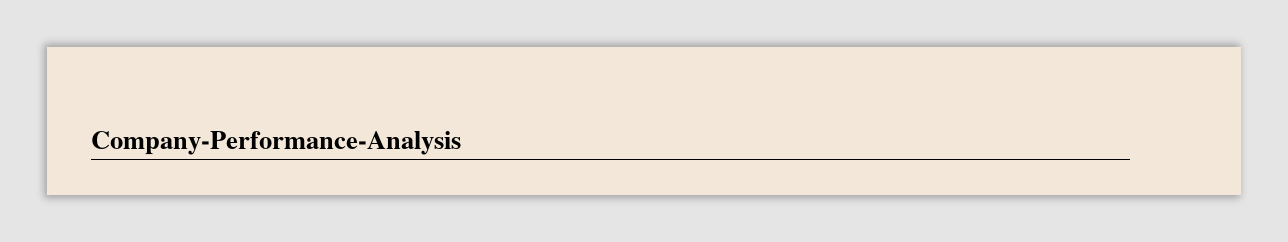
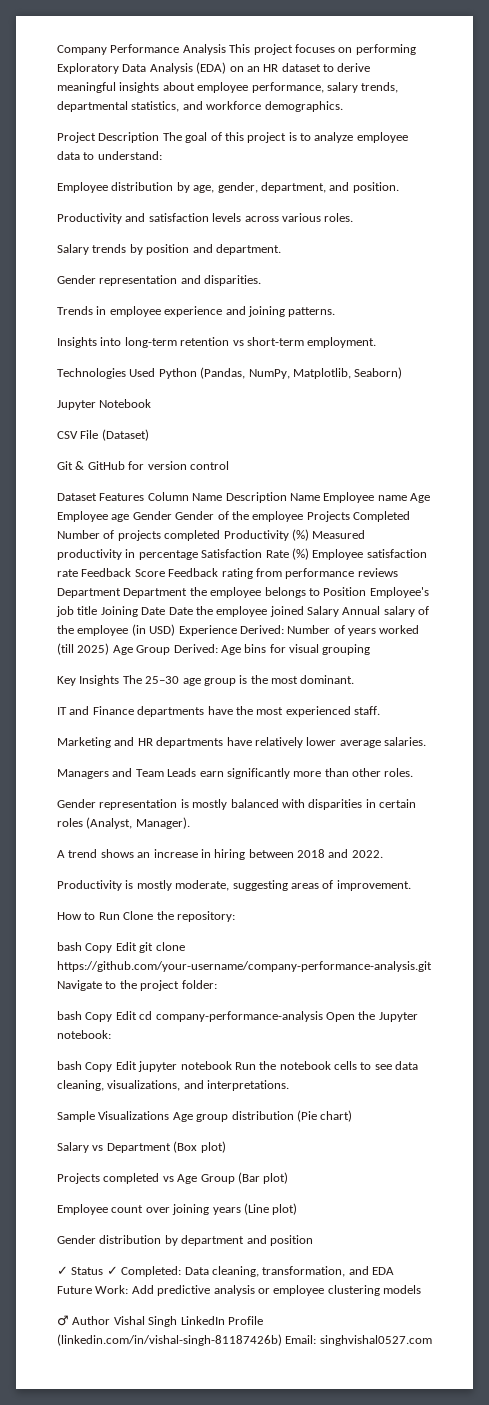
[91,131,461,155] Company-Performance-Analysis -> [57,44,416,55] [57,62,371,74] [57,82,399,93] [57,101,343,112] [57,132,408,143] [57,151,162,160] [57,182,399,193] [57,213,354,224] [57,244,281,255] [57,275,262,286] [57,306,336,317] [57,337,377,348] [57,367,403,379] [57,399,152,410] [57,429,149,441] [57,461,229,470] [57,492,430,503] [57,511,410,522] [57,529,366,541] [57,548,427,560] [57,568,398,579] [57,587,429,598] [56,606,430,617] [57,624,420,636] [57,643,371,655] [57,675,355,686] [57,706,380,717] [57,737,426,748] [57,768,414,779] [57,799,416,810] [57,817,190,829] [57,849,383,860] [57,880,411,891] [57,911,235,922] [57,942,185,953] [57,961,432,972] [57,980,217,991] [57,1011,418,1022] [57,1030,111,1039] [57,1061,419,1072] [57,1080,290,1091] [57,1110,353,1122] [57,1141,226,1153] [57,1172,289,1184] [57,1203,298,1215] [57,1235,313,1246] [57,1266,394,1277] [57,1285,421,1296] [57,1315,263,1327] [57,1334,432,1346] Company Performance Analysis This project focuses on performing Exploratory Data Analysis (EDA) on an HR dataset to derive meaningful insights about employee performance, salary trends, departmental statistics, and workforce demographics. // Project Description The goal of this project is to analyze employee data to understand: // Employee distribution by age, gender, department, and position. // Productivity and satisfaction levels across various roles. // Salary trends by position and department. // Gender representation and disparities. // Trends in employee experience and joining patterns. // Insights into long-term retention vs short-term employment. // Technologies Used Python (Pandas, NumPy, Matplotlib, Seaborn) // Jupyter Notebook // CSV File (Dataset) // Git & GitHub for version control // Dataset Features Column Name Description Name Employee name Age Employee age Gender Gender of the employee Projects Completed Number of projects completed Productivity (%) Measured productivity in percentage Satisfaction Rate (%) Employee satisfaction rate Feedback Score Feedback rating from performance reviews Department Department the employee belongs to Position Employee's job title Joining Date Date the employee joined Salary Annual salary of the employee (in USD) Experience Derived: Number of years worked (till 2025) Age Group Derived: Age bins for visual grouping // Key Insights The 25–30 age group is the most dominant. // IT and Finance departments have the most experienced staff. // Marketing and HR departments have relatively lower average salaries. // Managers and Team Leads earn significantly more than other roles. // Gender representation is mostly balanced with disparities in certain roles (Analyst, Manager). // A trend shows an increase in hiring between 2018 and 2022. // Productivity is mostly moderate, suggesting areas of improvement. // How to Run Clone the repository: // bash Copy Edit git clone https://github.com/your-username/company-performance-analysis.git Navigate to the project folder: // bash Copy Edit cd company-performance-analysis Open the Jupyter notebook: // bash Copy Edit jupyter notebook Run the notebook cells to see data cleaning, visualizations, and interpretations. // Sample Visualizations Age group distribution (Pie chart) // Salary vs Department (Box plot) // Projects completed vs Age Group (Bar plot) // Employee count over joining years (Line plot) // Gender distribution by department and position // ✓ Status ✓ Completed: Data cleaning, transformation, and EDA Future Work: Add predictive analysis or employee clustering models // ♂ Author Vishal Singh LinkedIn Profile (linkedin.com/in/vishal-singh-81187426b) Email: singhvishal0527.com

